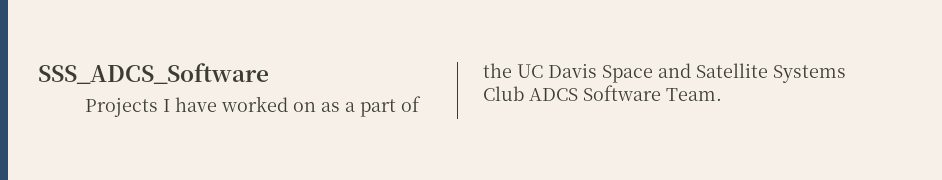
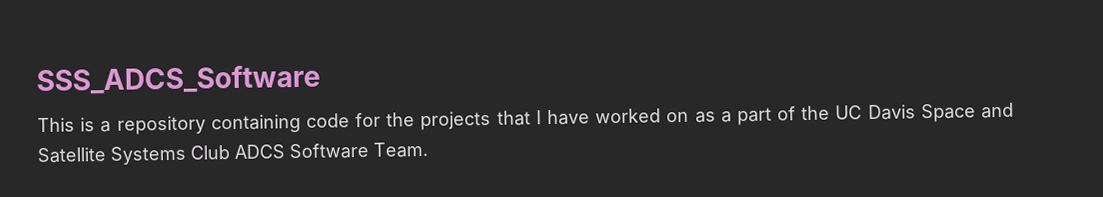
[84,97,158,117] Projects -> [37,110,531,135] This is a repository containing code for the projects that

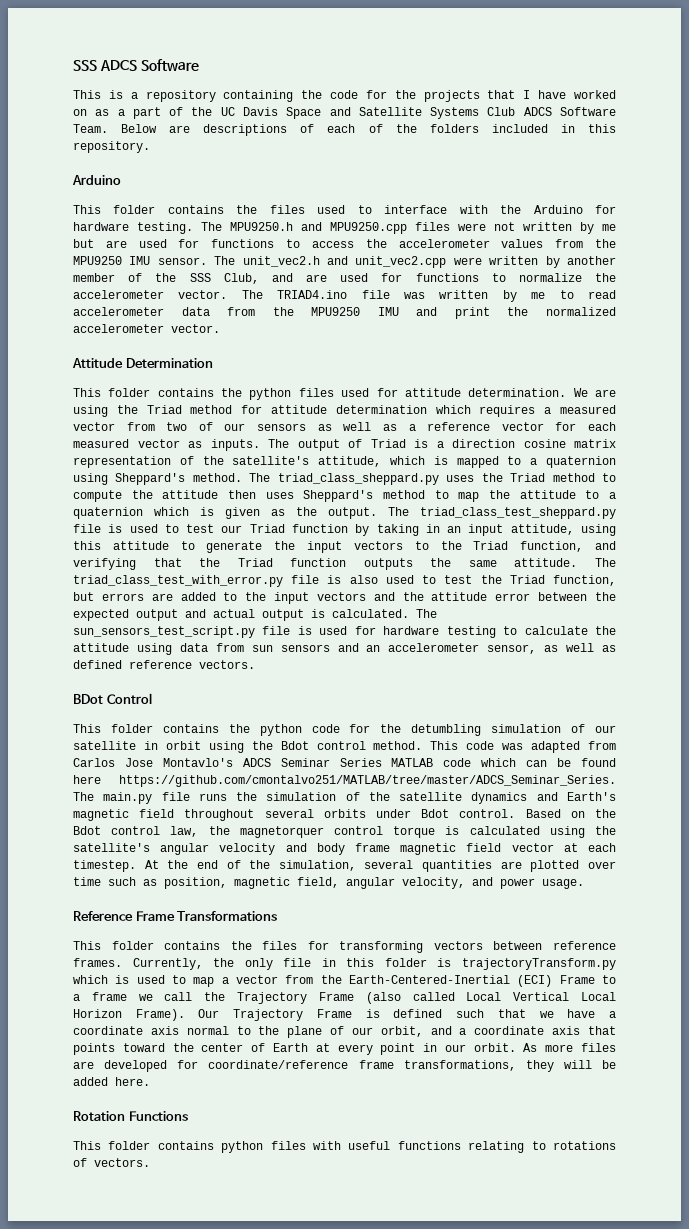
[36,64,321,96] SSS_ADCS_Software -> [73,59,199,71] SSS ADCS Software
(301, 123) none -> [301,90,323,99] the
(428, 149) none -> [121,124,616,136] [73,141,150,153] [72,175,121,185] [73,205,616,214] [73,222,616,234] [73,239,616,248] [73,256,616,268] [73,273,616,284] [73,290,616,302] [73,307,616,319] [73,324,220,333] [72,358,213,368] [73,388,617,400] [73,405,616,417] [73,422,617,431] [73,439,616,451] [73,456,617,468] [73,473,617,485] [73,490,616,502] [73,507,616,519] [73,524,616,536] [73,541,616,553] [73,558,616,570] [73,575,616,587] [73,592,616,604] [73,609,437,621] [73,626,617,638] [73,643,616,655] [73,660,255,669] [73,693,152,704] [73,724,617,736] [73,741,617,753] [73,758,617,767] [73,775,616,787] [73,792,616,804] [73,809,616,821] [73,826,616,838] [73,843,616,855] [73,860,616,872] [73,877,584,889] [73,911,278,921] [73,941,616,953] [73,958,616,970] [73,975,616,987] [73,992,616,1004] [73,1009,617,1021] [73,1026,617,1038] [73,1043,616,1055] [73,1060,616,1072] [73,1077,150,1086] [73,1111,188,1121] [73,1141,616,1153] [73,1158,150,1167] Below are descriptions of each of the folders included in this repository. // Arduino // This folder contains the files used to interface with the Arduino for hardware testing. The MPU9250.h and MPU9250.cpp files were not written by me but are used for functions to access the accelerometer values from the MPU9250 IMU sensor. The unit_vec2.h and unit_vec2.cpp were written by another member of the SSS Club, and are used for functions to normalize the accelerometer vector. The TRIAD4.ino file was written by me to read accelerometer data from the MPU9250 IMU and print the normalized accelerometer vector. // Attitude Determination // This folder contains the python files used for attitude determination. We are using the Triad method for attitude determination which requires a measured vector from two of our sensors as well as a reference vector for each measured vector as inputs. The output of Triad is a direction cosine matrix representation of the satellite's attitude, which is mapped to a quaternion using Sheppard's method. The triad_class_sheppard.py uses the Triad method to compute the attitude then uses Sheppard's method to map the attitude to a quaternion which is given as the output. The triad_class_test_sheppard.py file is used to test our Triad function by taking in an input attitude, using this attitude to generate the input vectors to the Triad function, and verifying that the Triad function outputs the same attitude. The triad_class_test_with_error.py file is also used to test the Triad function, but errors are added to the input vectors and the attitude error between the expected output and actual output is calculated. The sun_sensors_test_script.py file is used for hardware testing to calculate the attitude using data from sun sensors and an accelerometer sensor, as well as defined reference vectors. // BDot Control // This folder contains the python code for the detumbling simulation of our satellite in orbit using the Bdot control method. This code was adapted from Carlos Jose Montavlo's ADCS Seminar Series MATLAB code which can be found here https://github.com/cmontalvo251/MATLAB/tree/master/ADCS_Seminar_Series. The main.py file runs the simulation of the satellite dynamics and Earth's magnetic field throughout several orbits under Bdot control. Based on the Bdot control law, the magnetorquer control torque is calculated using the satellite's angular velocity and body frame magnetic field vector at each timestep. At the end of the simulation, several quantities are plotted over time such as position, magnetic field, angular velocity, and power usage. // Reference Frame Transformations // This folder contains the files for transforming vectors between reference frames. Currently, the only file in this folder is trajectoryTransform.py which is used to map a vector from the Earth-Centered-Inertial (ECI) Frame to a frame we call the Trajectory Frame (also called Local Vertical Local Horizon Frame). Our Trajectory Frame is defined such that we have a coordinate axis normal to the plane of our orbit, and a coordinate axis that points toward the center of Earth at every point in our orbit. As more files are developed for coordinate/reference frame transformations, they will be added here. // Rotation Functions // This folder contains python files with useful functions relating to rotations of vectors.

